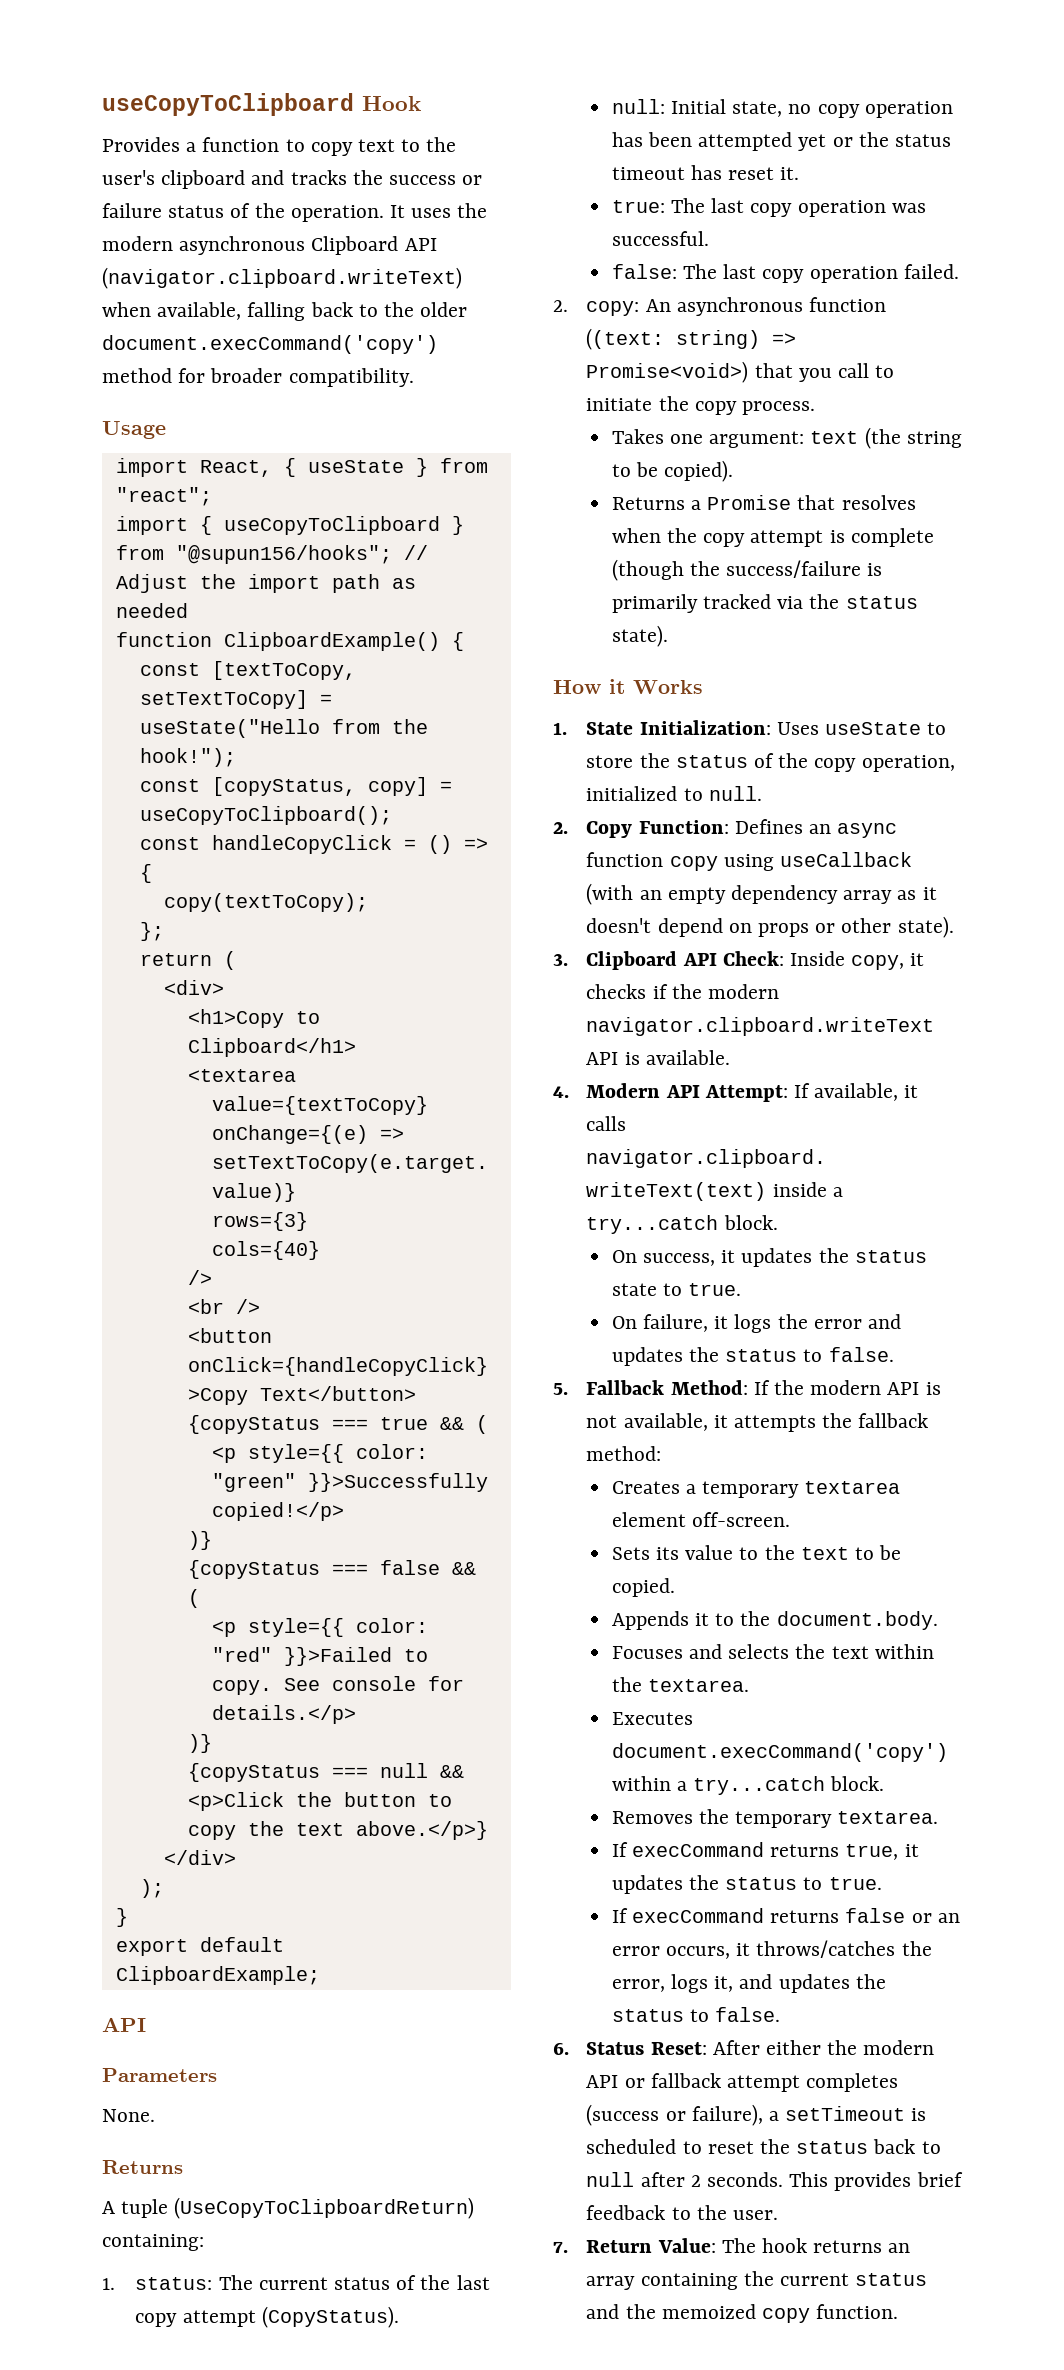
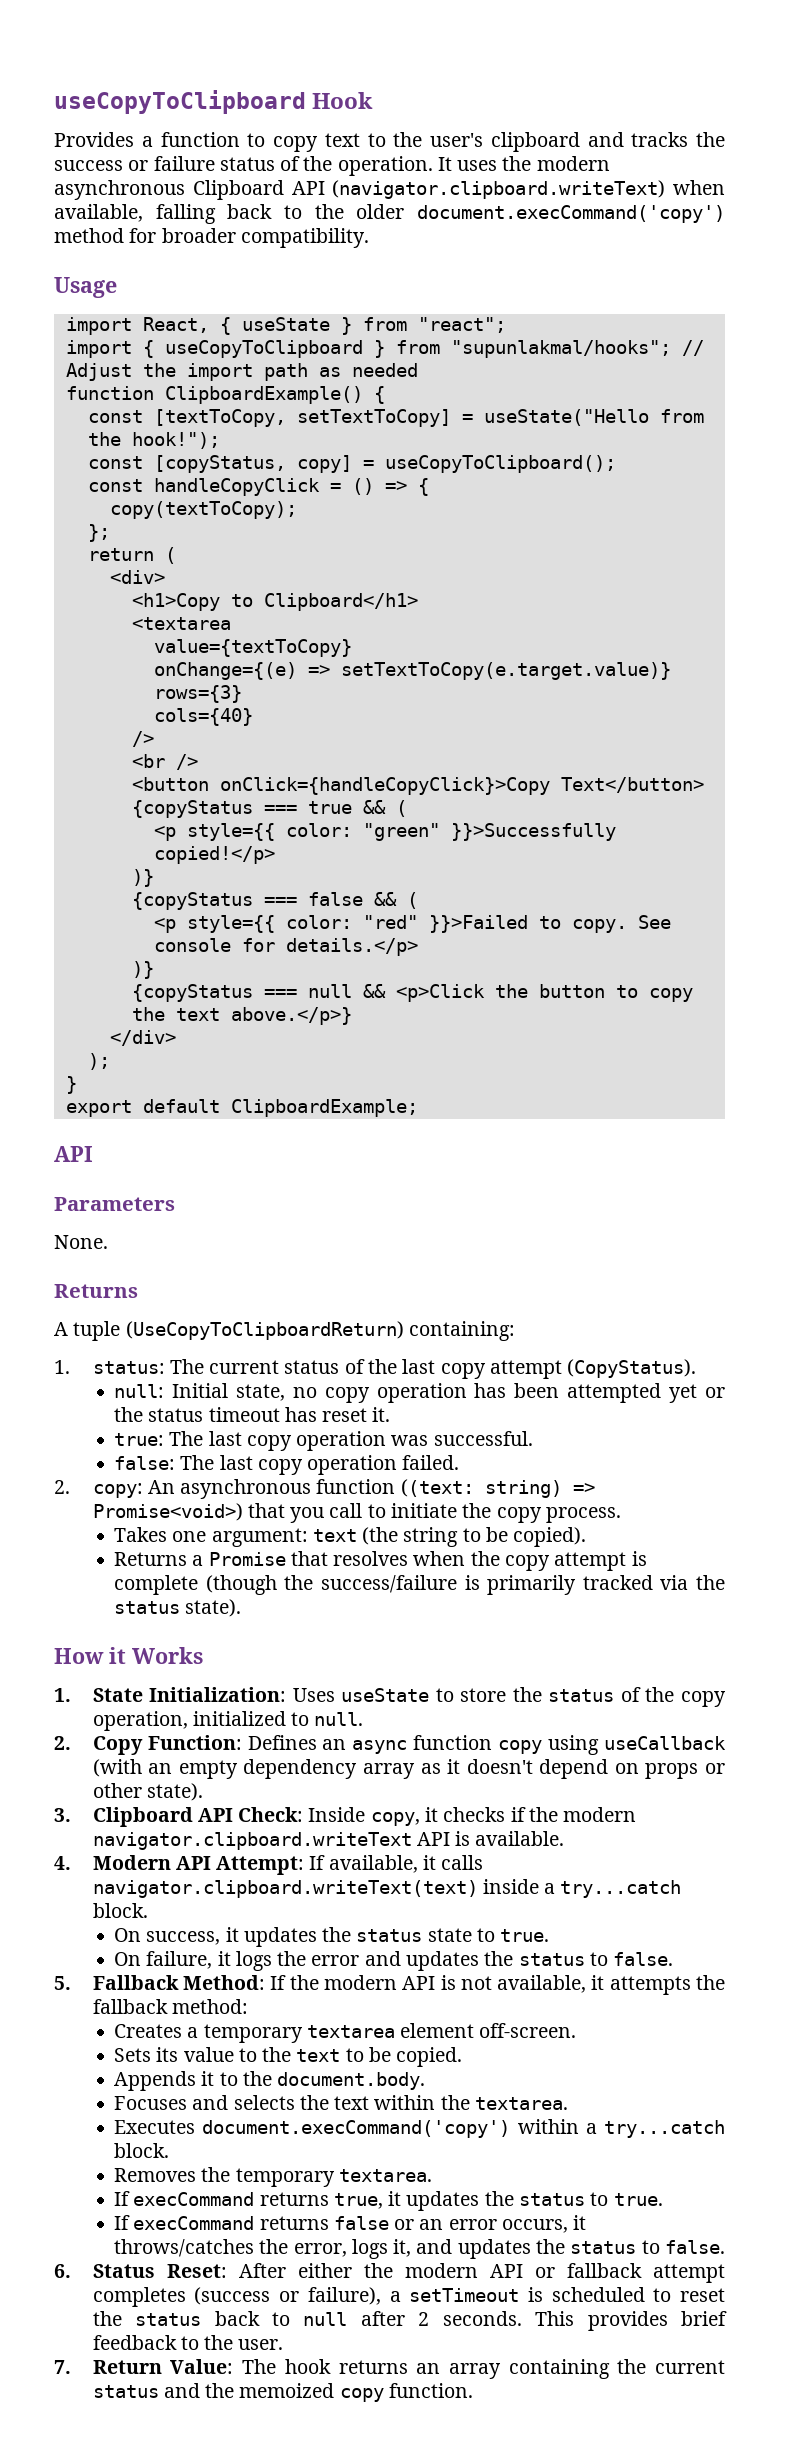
[175,545,392,564] "@supun156/hooks"; -> [450,340,671,358] "supunlakmal/hooks";

